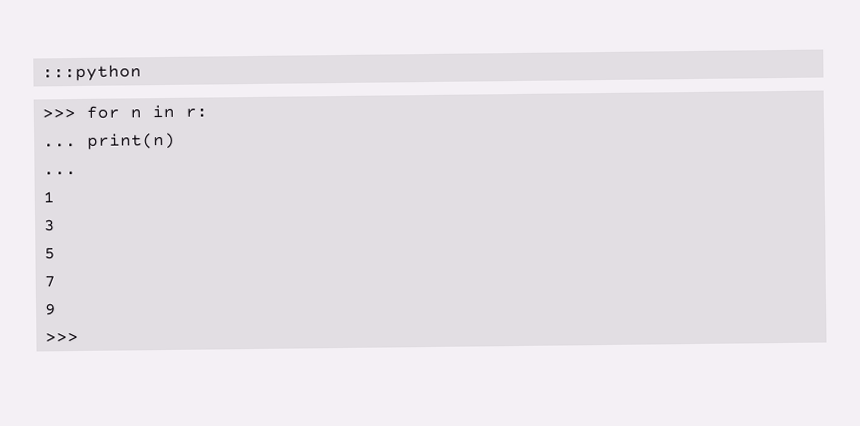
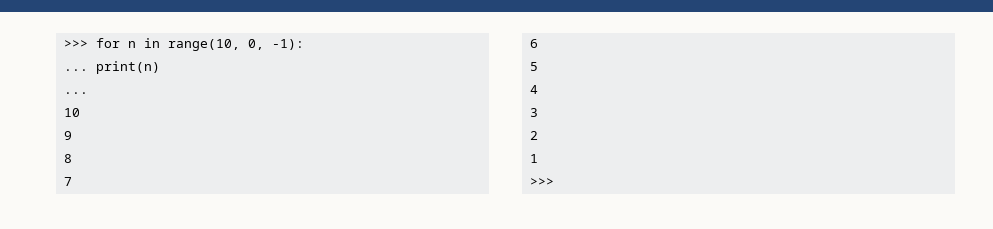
[42,64,142,82] :::python // -> (64, 44) none
[185,107,208,118] r: -> [168,39,305,51] range(10, 0, -1):
[43,191,55,203] [44,219,56,232] [44,247,56,260] [44,275,56,288] [45,303,57,316] 1 // 3 // 5 // 7 // 9 -> [64,108,81,117] [64,131,73,140] [64,154,73,163] [64,177,73,186] [530,39,539,48] [530,62,539,71] [530,85,539,94] [530,108,539,117] [530,131,539,140] [530,154,539,163] 10 // 9 // 8 // 7 // 6 // 5 // 4 // 3 // 2 // 1

